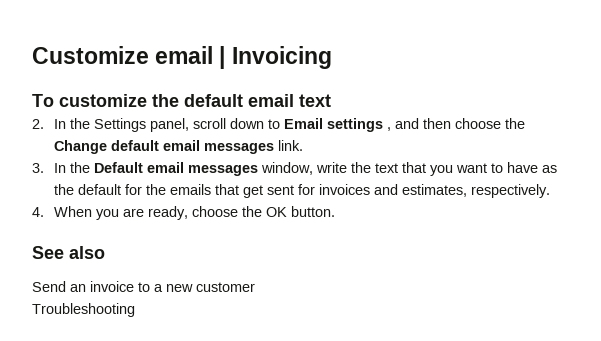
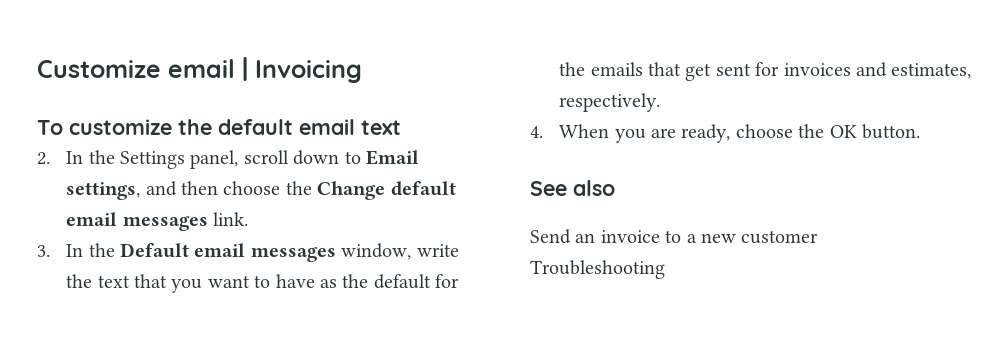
[326,118,391,132] settings , -> [66,182,141,200] settings,

